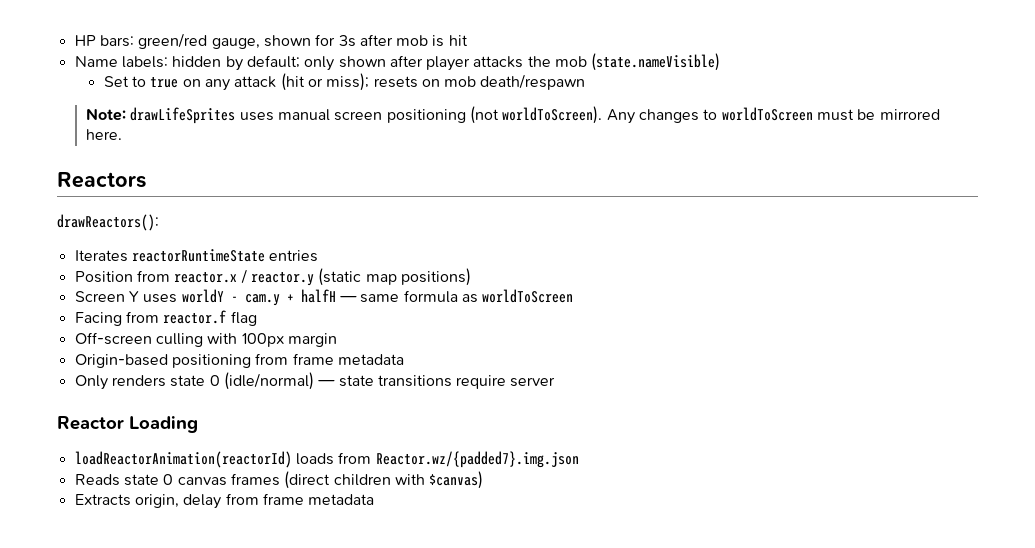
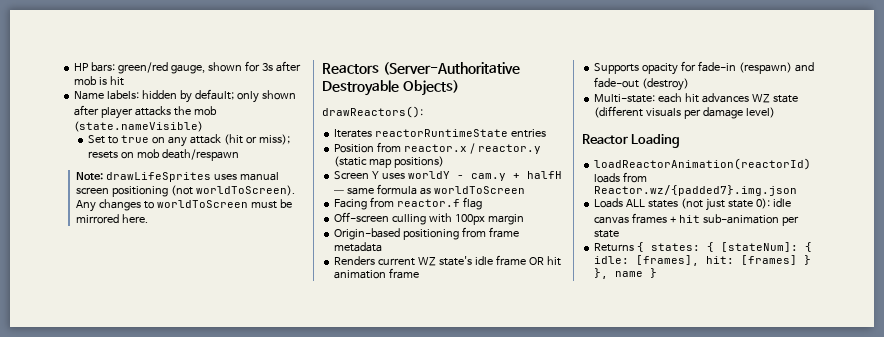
(146, 180) none -> [382,62,520,75] [322,80,459,96] (Server-Authoritative Destroyable Objects)
[74,372,556,390] Only renders state 0 (idle/normal) — state transitions require server -> [334,255,561,266] [334,268,420,279] [594,61,814,75] [594,77,690,91] [594,93,798,103] [594,106,775,119] Renders current WZ state's idle frame OR hit animation frame // Supports opacity for fade-in (respawn) and fade-out (destroy) // Multi-state: each hit advances WZ state (different visuals per damage level)
[74,471,484,489] [74,493,375,509] Reads state 0 canvas frames (direct children with $canvas) // Extracts origin, delay from frame metadata -> [594,198,791,211] [594,213,799,226] [594,230,620,238] [594,242,813,252] [594,255,812,266] [594,268,658,279] Loads ALL states (not just state 0): idle canvas frames + hit sub-animation per state // Returns { states: { [stateNum]: { idle: [frames], hit: [frames] } }, name }

